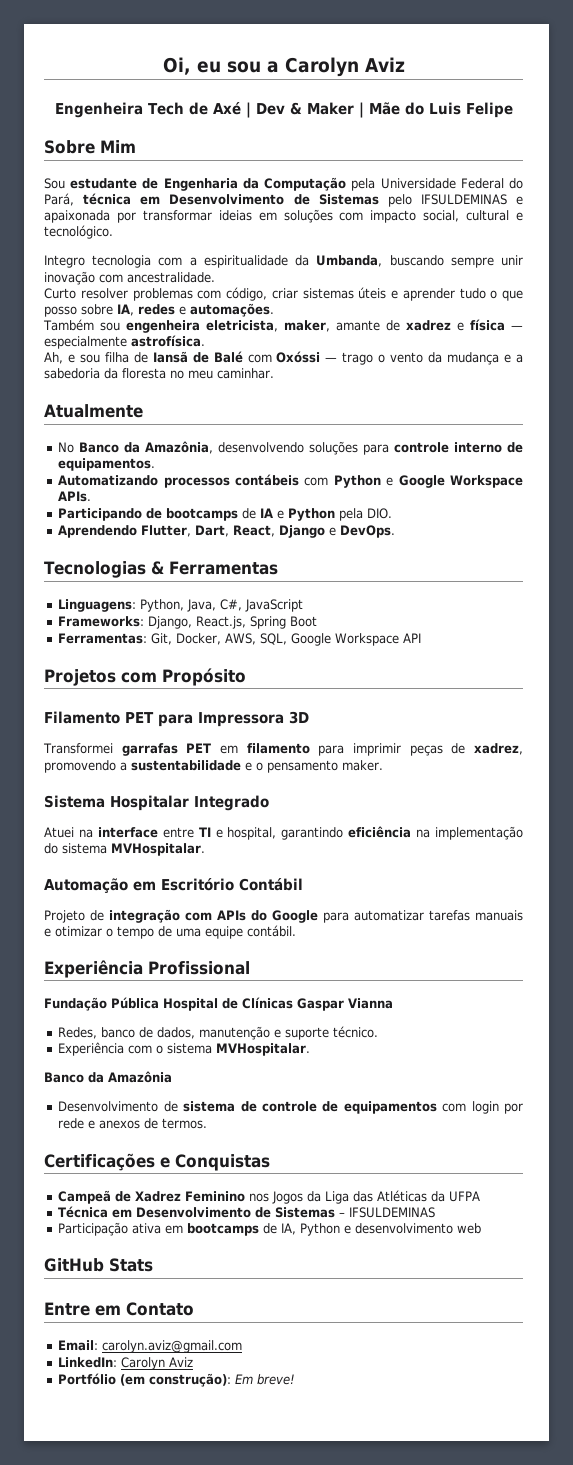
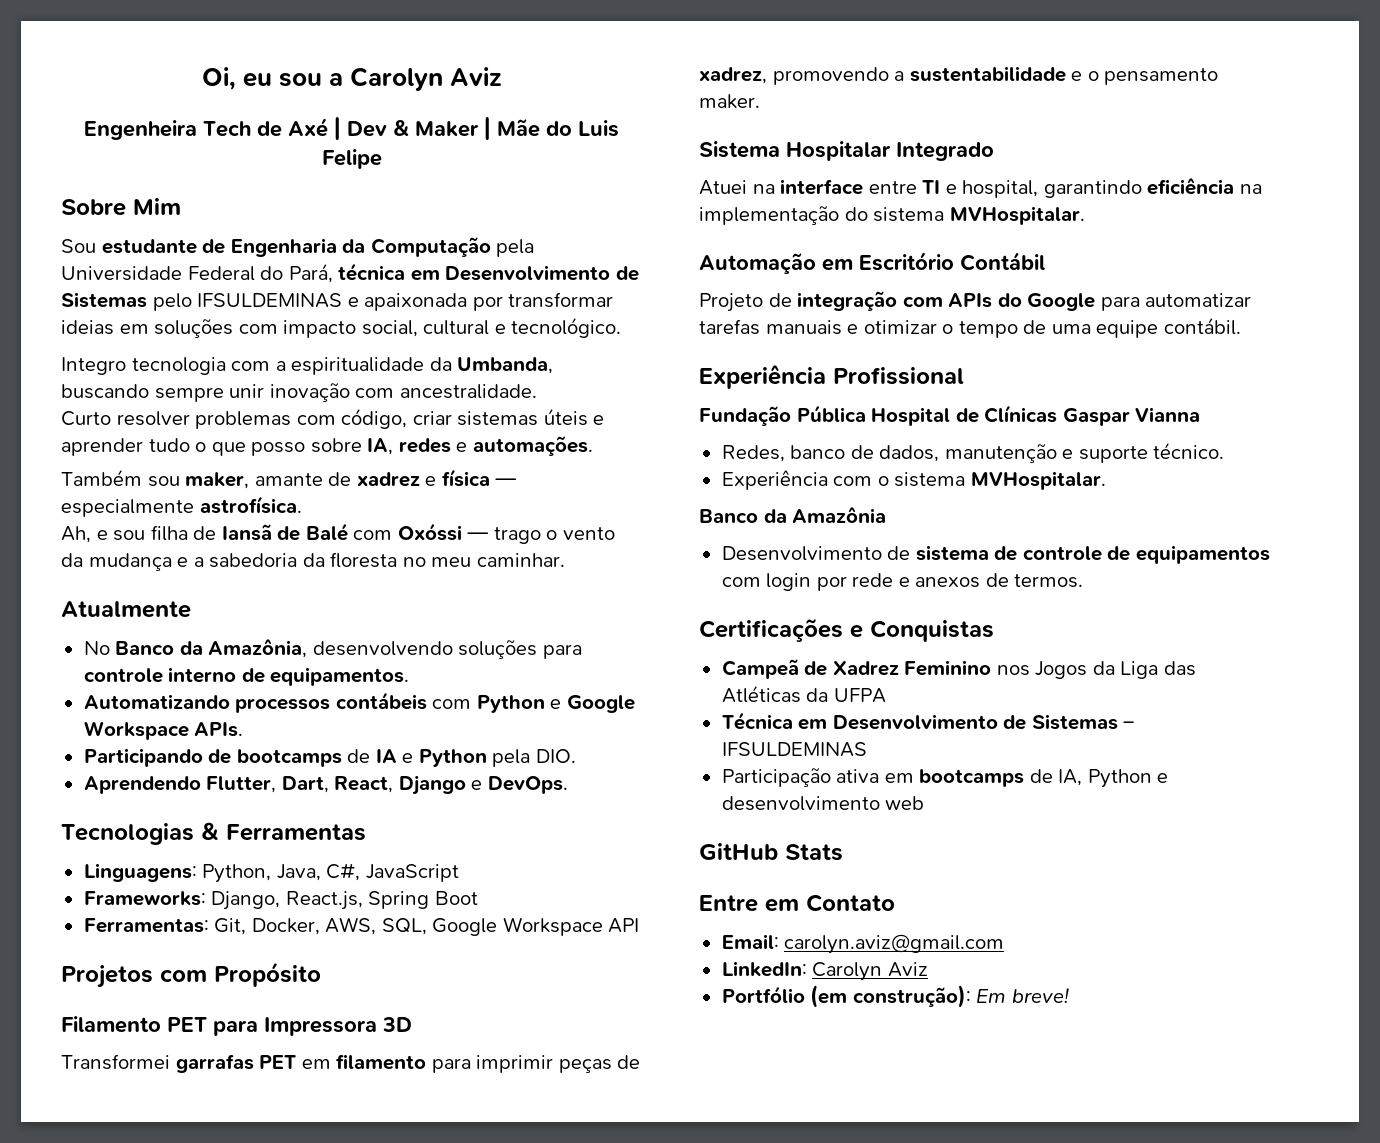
[125,320,278,333] engenheira eletricista, -> (180, 481) none

